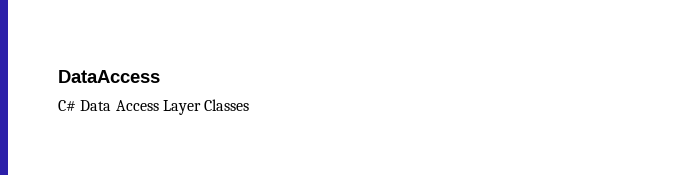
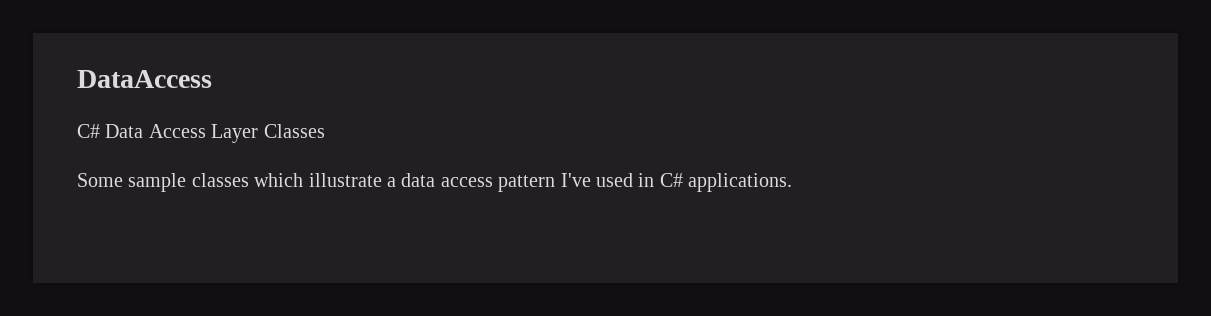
(250, 105) none -> [77,173,793,192] // Some sample classes which illustrate a data access pattern I've used in C# applications.

